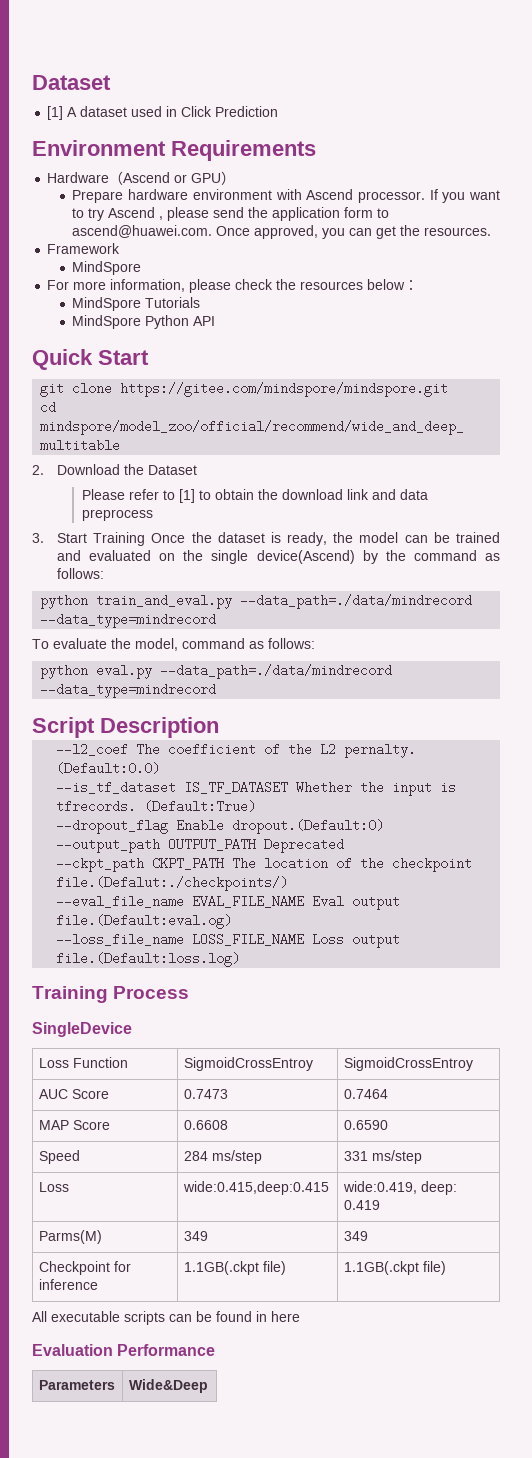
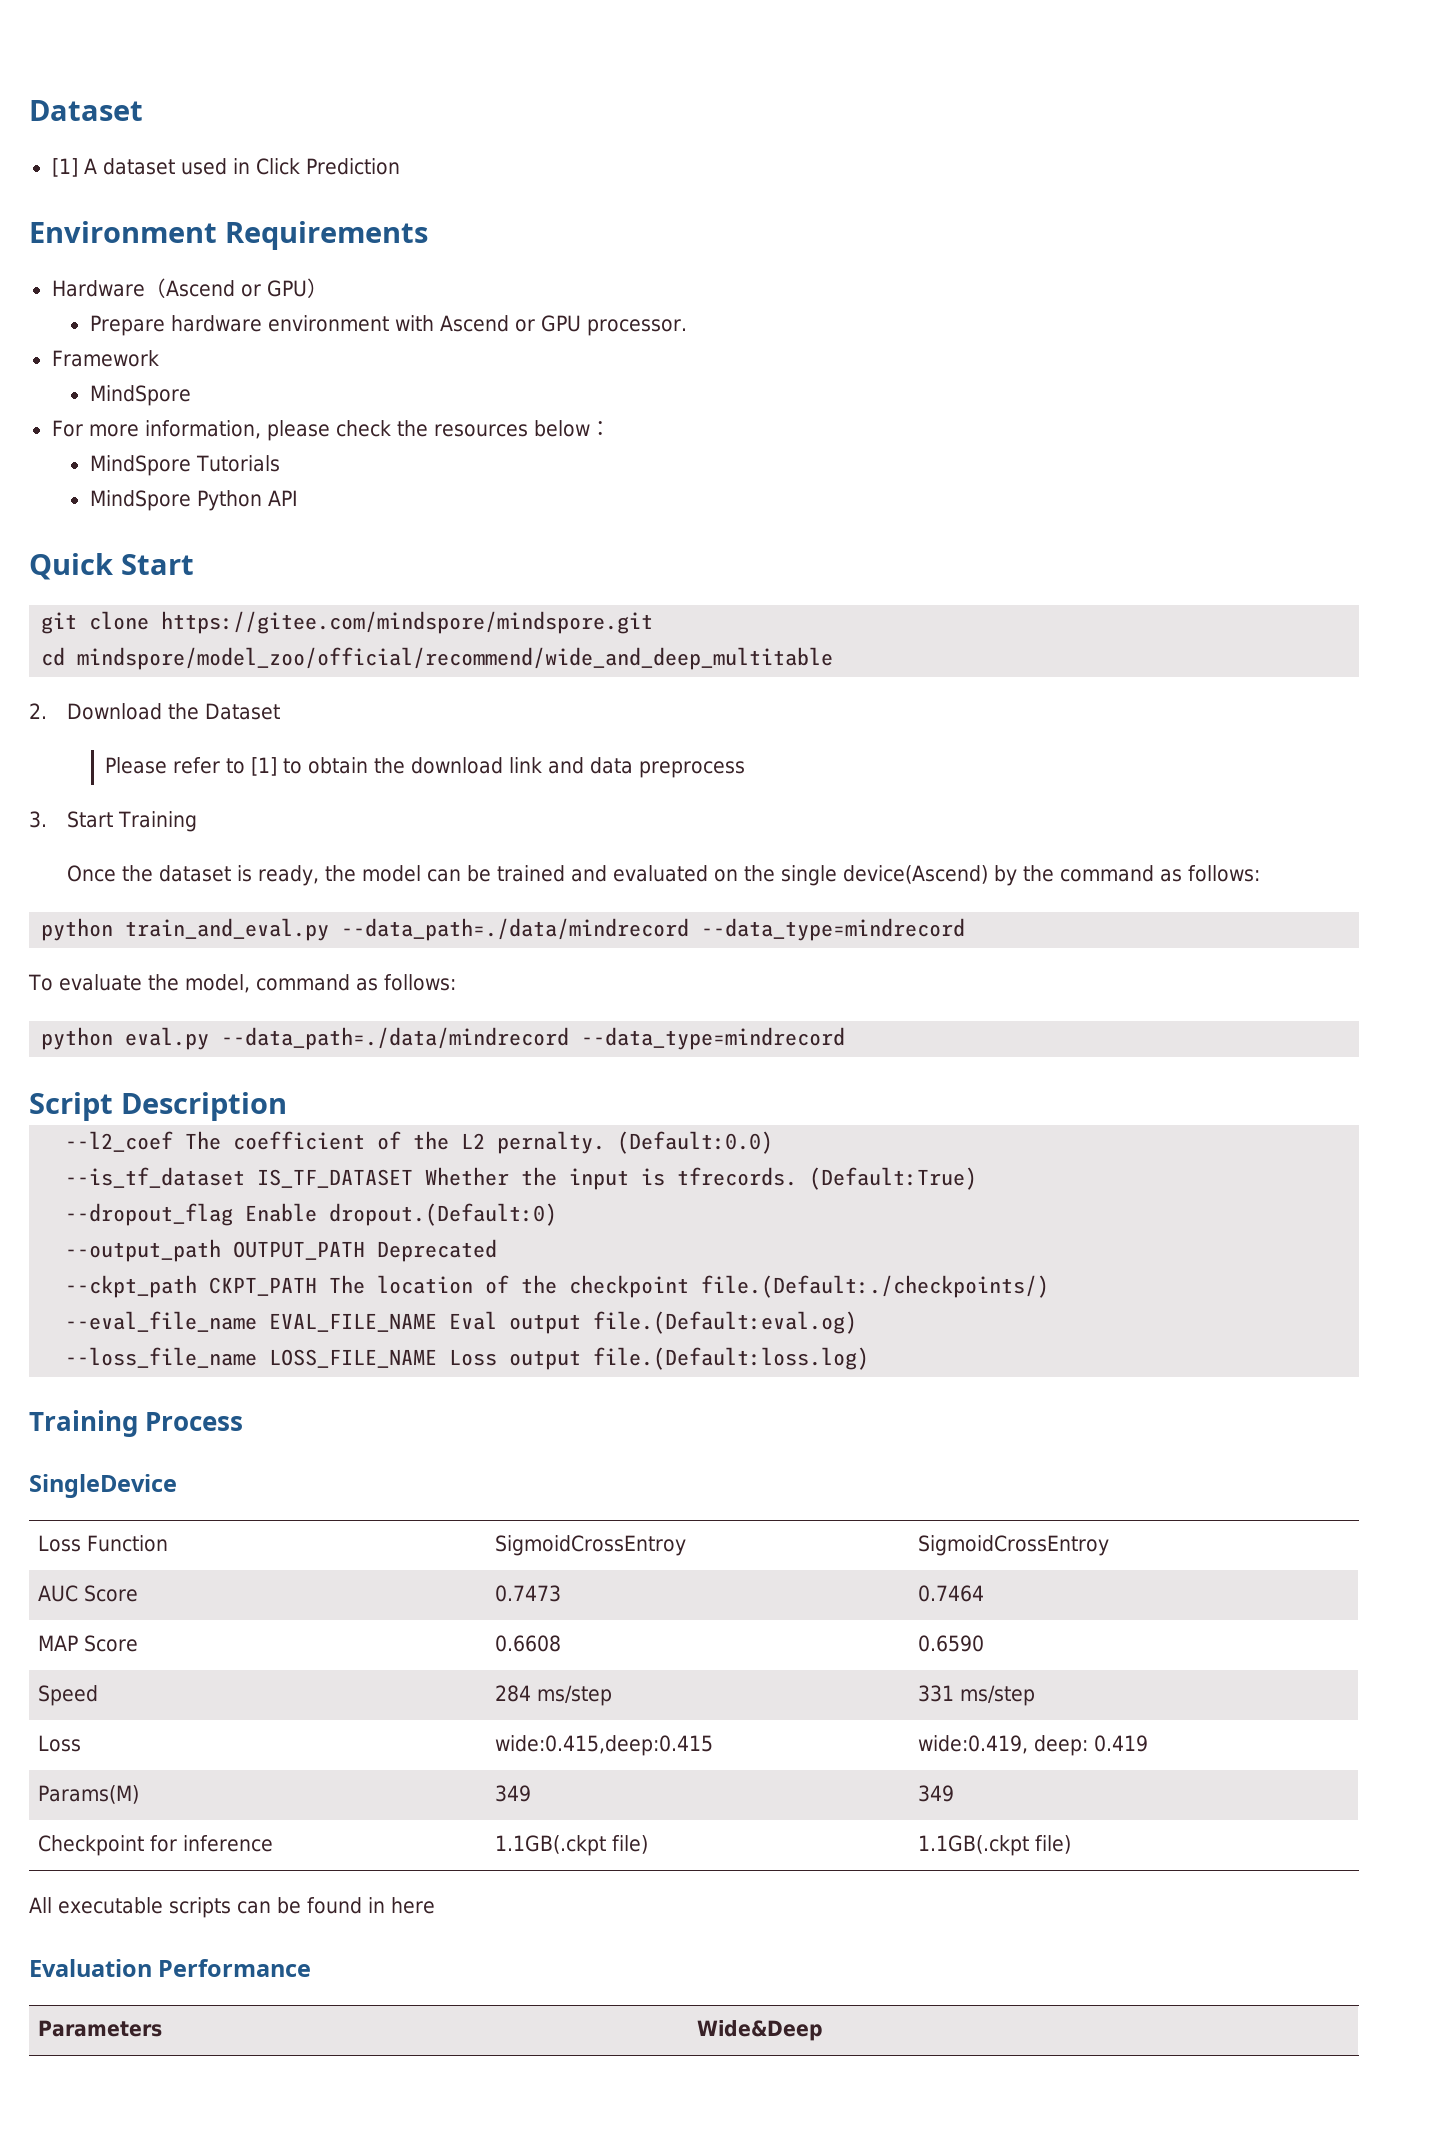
(354, 194) none -> [514,315,581,332] or GPU
[429,189,500,203] [72,207,390,221] [72,225,492,239] If you want to try Ascend , please send the application form to ascend@huawei.com. Once approved, you can get the resources. -> (687, 327) none
(146, 539) none -> (198, 821) //
[56,876,289,891] file.(Defalut:./checkpoints/) -> [701,1275,1050,1298] file.(Default:./checkpoints/)
[38,1230,102,1244] Parms(M) -> [38,1785,140,1804] Params(M)

